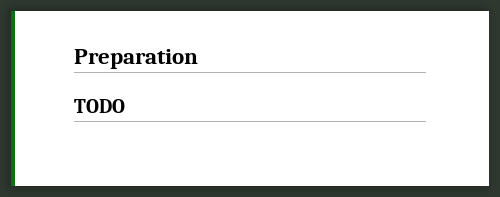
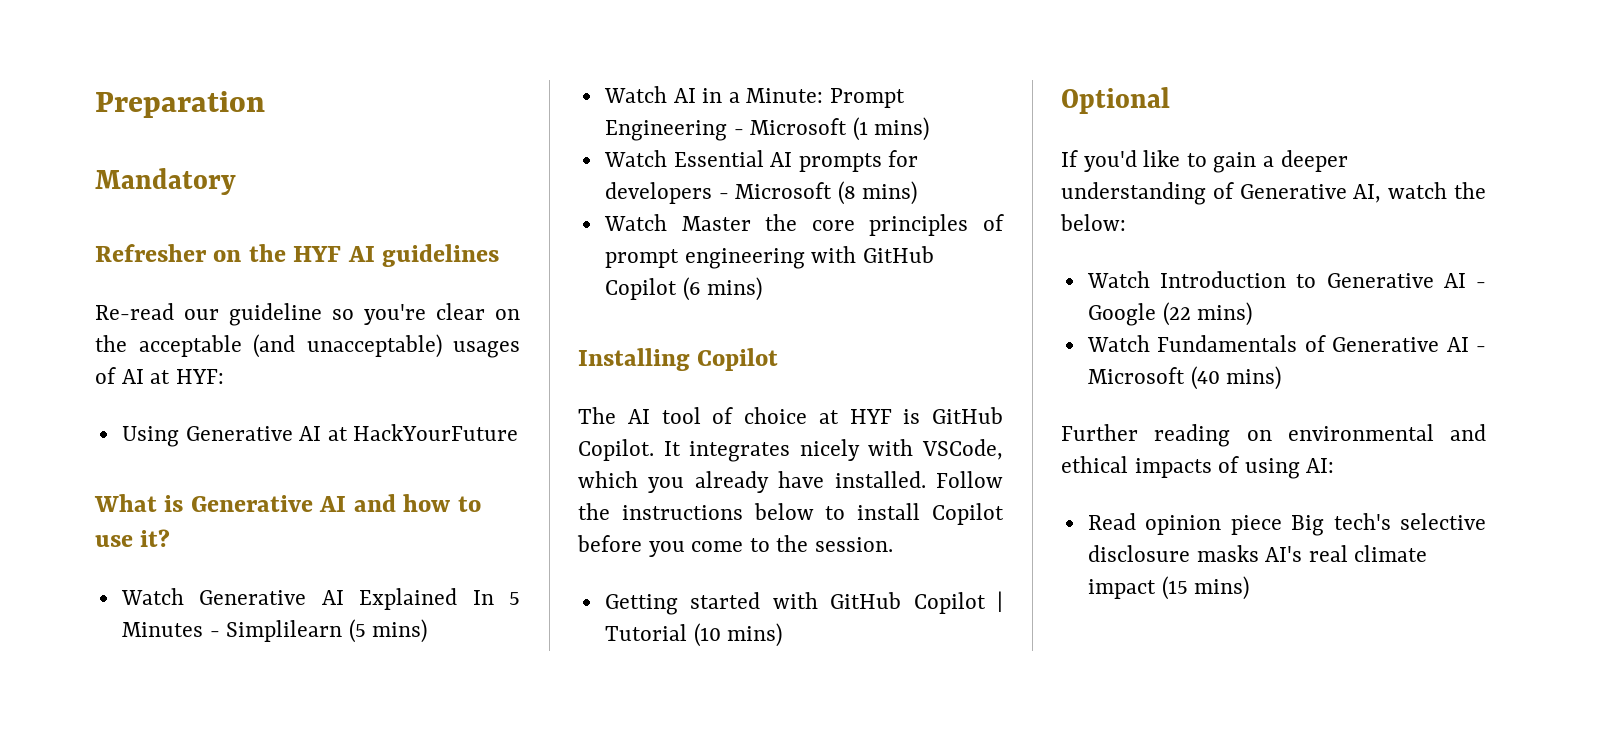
[74,99,125,113] TODO -> [95,168,236,195] [95,244,500,267] [95,303,520,326] [95,334,520,358] [95,367,224,384] [121,424,519,447] [94,494,481,512] [95,529,171,547] [120,588,520,610] [121,619,428,643] [603,86,906,108] [604,117,930,141] [603,150,919,172] [604,181,918,205] [603,214,1004,236] [604,246,934,269] [604,277,763,301] [578,348,779,371] [578,407,1003,424] [578,439,1003,462] [578,471,1003,493] [578,503,1004,525] [577,535,894,557] [604,591,1003,615] [604,623,783,647] [1061,87,1170,114] [1061,150,1348,173] [1061,182,1486,205] [1060,214,1126,231] [1086,271,1486,288] [1087,302,1253,326] [1086,335,1486,352] [1087,366,1282,390] [1061,424,1486,447] [1061,456,1335,479] [1087,513,1486,536] [1087,545,1428,562] [1087,576,1250,600] Mandatory // Refresher on the HYF AI guidelines // Re-read our guideline so you're clear on the acceptable (and unacceptable) usages of AI at HYF: // Using Generative AI at HackYourFuture // What is Generative AI and how to use it? // Watch Generative AI Explained In 5 Minutes - Simplilearn (5 mins) // Watch AI in a Minute: Prompt Engineering - Microsoft (1 mins) // Watch Essential AI prompts for developers - Microsoft (8 mins) // Watch Master the core principles of prompt engineering with GitHub Copilot (6 mins) // Installing Copilot // The AI tool of choice at HYF is GitHub Copilot. It integrates nicely with VSCode, which you already have installed. Follow the instructions below to install Copilot before you come to the session. // Getting started with GitHub Copilot | Tutorial (10 mins) // Optional // If you'd like to gain a deeper understanding of Generative AI, watch the below: // Watch Introduction to Generative AI - Google (22 mins) // Watch Fundamentals of Generative AI - Microsoft (40 mins) // Further reading on environmental and ethical impacts of using AI: // Read opinion piece Big tech's selective disclosure masks AI's real climate impact (15 mins)

